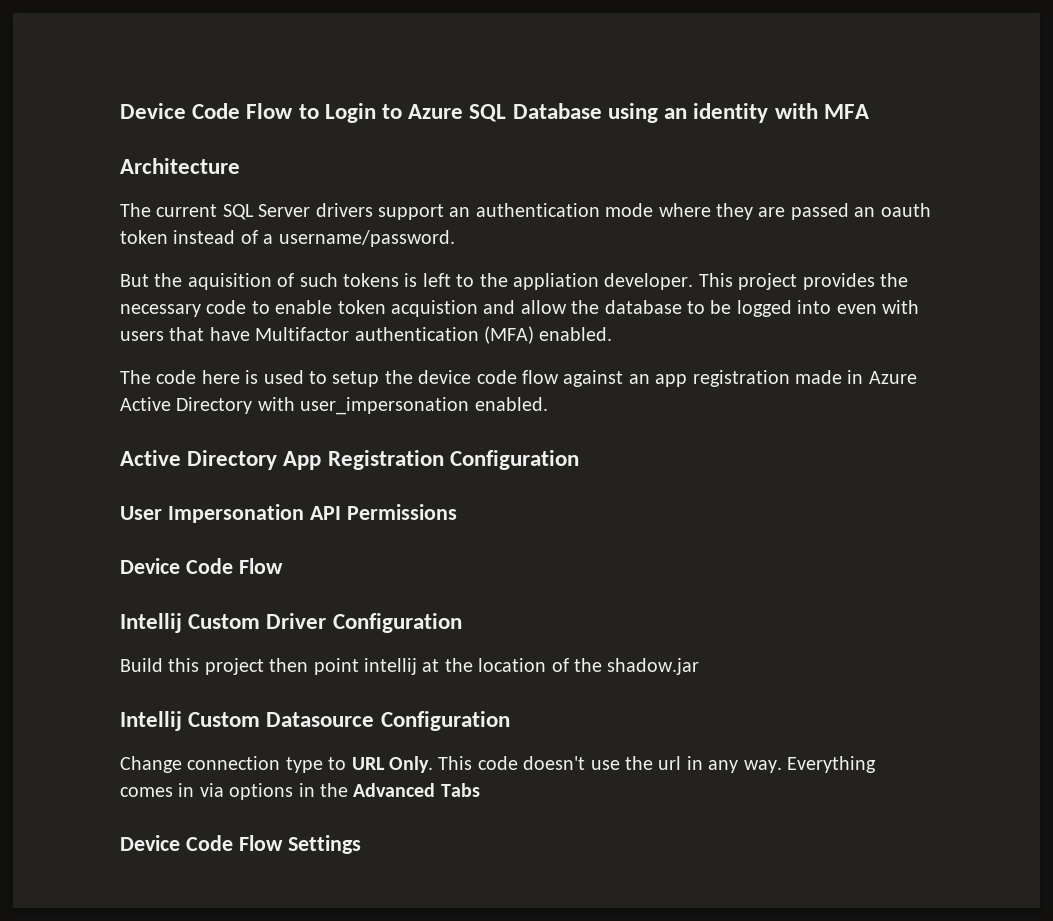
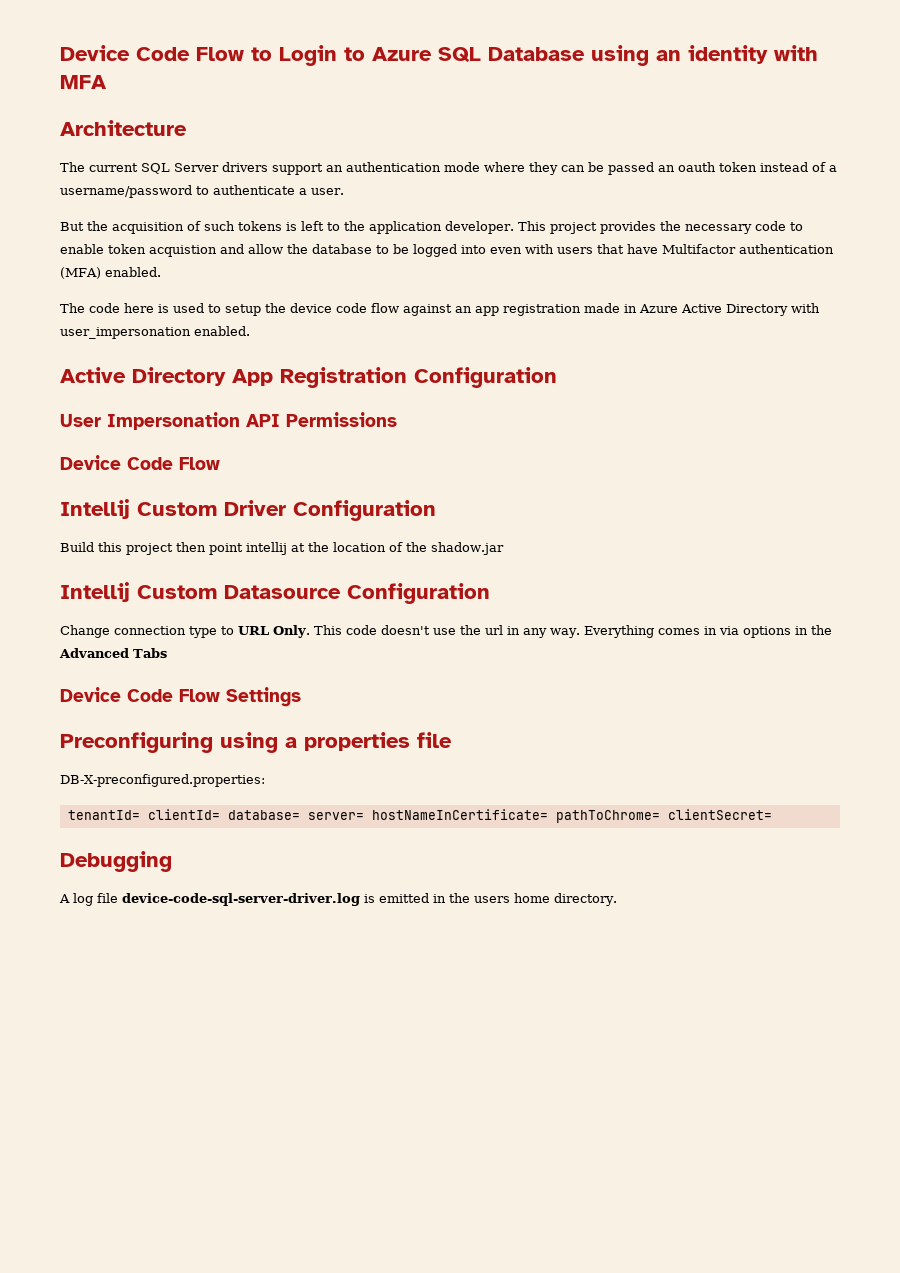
[758,207,786,217] are -> [561,162,604,172] can be
[278,230,455,247] username/password. -> [60,185,344,198] username/password to authenticate a user.
[187,273,272,290] aquisition -> [112,222,184,234] acquisition
[512,273,599,290] appliation -> [369,221,442,234] application
(361, 844) none -> [60,732,452,753] [60,774,265,787] [67,809,772,823] [60,851,172,872] [59,893,617,906] // Preconfiguring using a properties file // DB-X-preconfigured.properties: // tenantId= clientId= database= server= hostNameInCertificate= pathToChrome= clientSecret= // Debugging // A log file device-code-sql-server-driver.log is emitted in the users home directory.

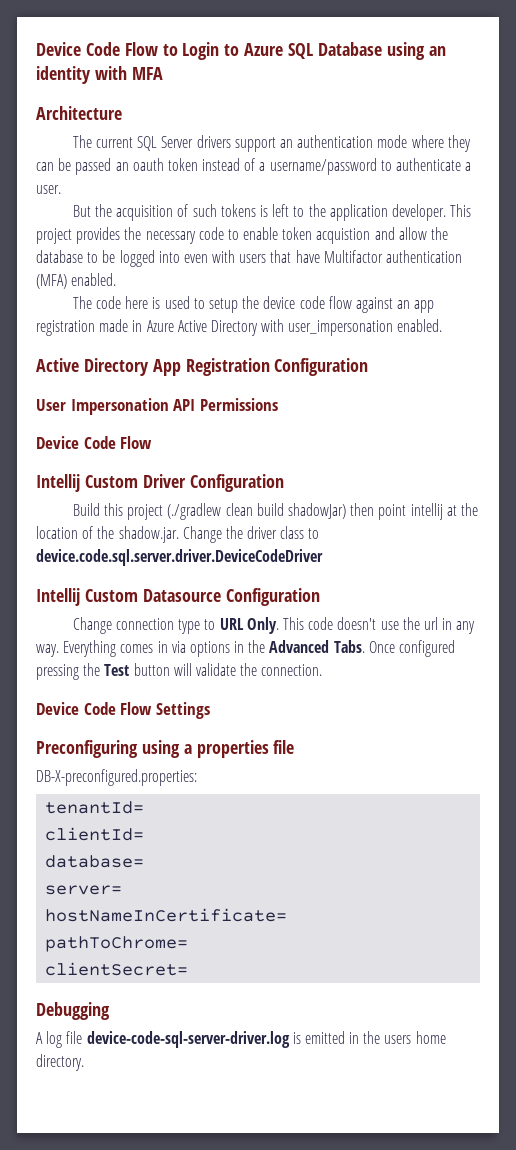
(173, 549) none -> [167,503,347,520] (./gradlew clean build shadowJar)
[431,542,504,555] shadow.jar -> [118,526,320,543] [36,549,323,566] shadow.jar. Change the driver class to device.code.sql.server.driver.DeviceCodeDriver
[133,648,167,658] Tabs -> [333,640,456,657] [36,663,323,680] Tabs. Once configured pressing the Test button will validate the connection.
(140, 815) none -> (145, 807) //
(220, 814) none -> (145, 834) //
(300, 815) none -> (145, 861) //
(364, 816) none -> (123, 890) //
(548, 814) none -> (288, 915) //
(660, 816) none -> (189, 944) //

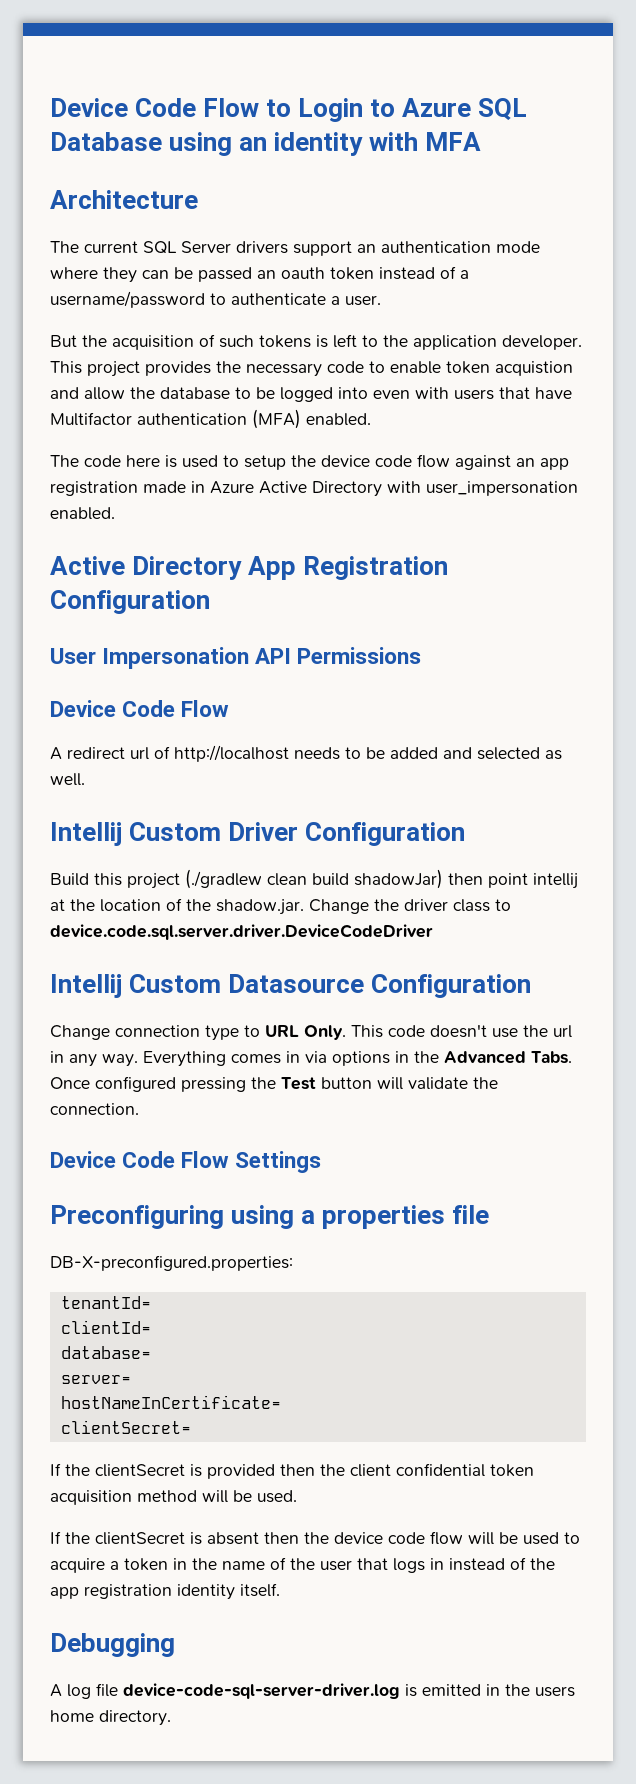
(153, 442) none -> [50,745,562,762] [50,773,85,786] // A redirect url of http://localhost needs to be added and selected as well.
[45,936,189,952] [45,962,189,976] pathToChrome= // clientSecret= -> [60,1420,191,1434] [50,1463,534,1479] [50,1490,297,1505] [50,1531,580,1545] [50,1557,555,1573] [50,1583,280,1600] clientSecret= // If the clientSecret is provided then the client confidential token acquisition method will be used. // If the clientSecret is absent then the device code flow will be used to acquire a token in the name of the user that logs in instead of the app registration identity itself.

